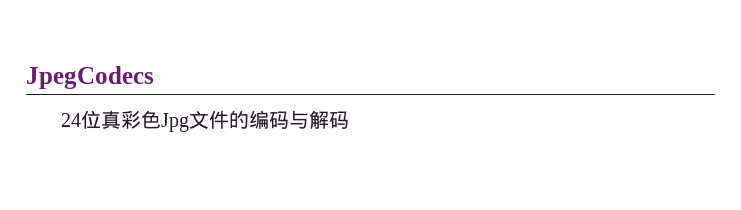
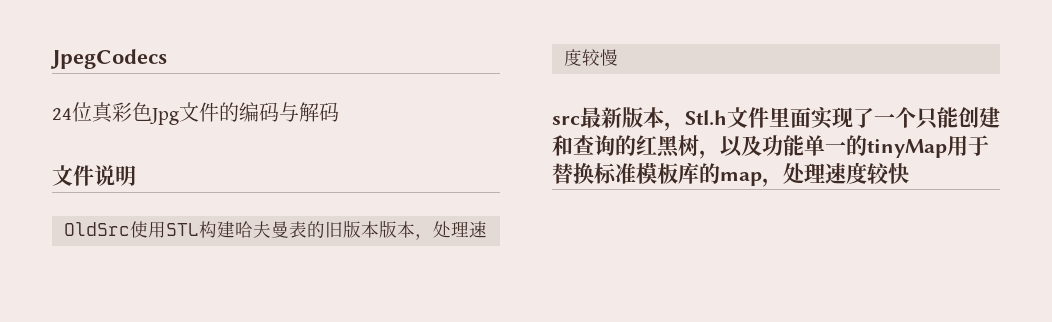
(350, 120) none -> [52,165,136,186] [64,220,487,240] [564,49,618,66] [552,107,1000,131] [552,135,989,159] [552,162,909,187] // 文件说明 // OldSrc使用STL构建哈夫曼表的旧版本版本，处理速度较慢 // src最新版本，Stl.h文件里面实现了一个只能创建和查询的红黑树，以及功能单一的tinyMap用于替换标准模板库的map，处理速度较快

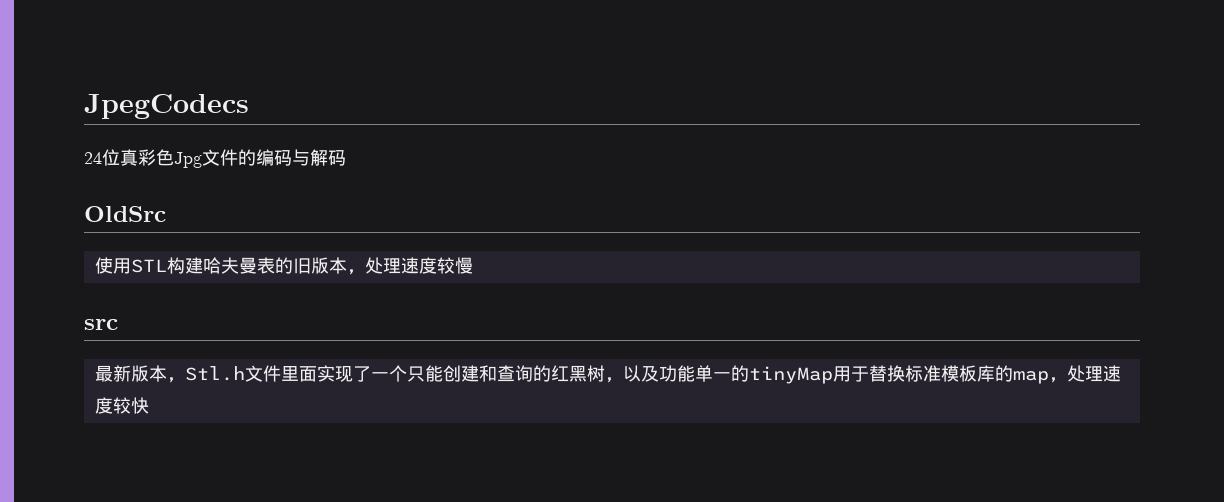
[52,165,136,186] [64,222,130,236] 文件说明 // OldSrc -> [84,206,166,222] OldSrc //
[379,220,415,238] 版本 -> (347, 265) none
(580, 120) none -> (118, 324) //

